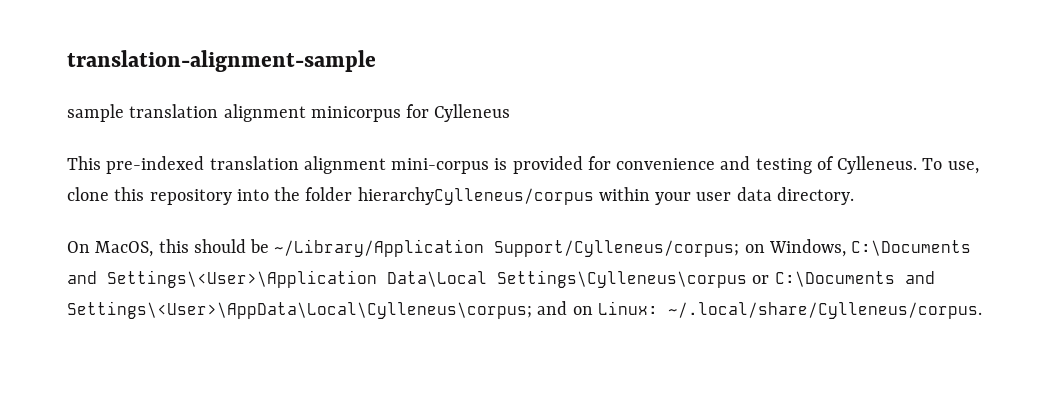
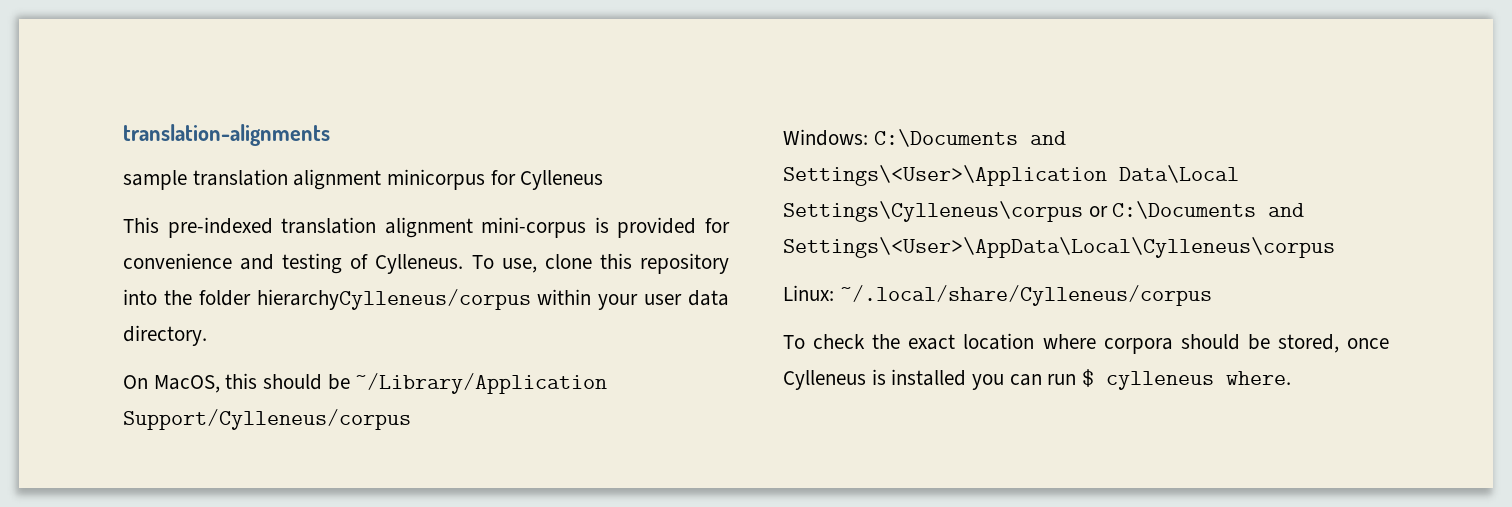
[67,50,376,72] translation-alignment-sample -> [123,124,330,146] translation-alignments
[494,239,846,257] Support/Cylleneus/corpus; on Windows, -> [123,409,411,430] [783,129,868,146] Support/Cylleneus/corpus // Windows:
[67,301,982,319] Settings\<User>\AppData\Local\Cylleneus\corpus; and on Linux: ~/.local/share/Cylleneus/corpus. -> [783,237,1335,258] [783,285,1212,306] [783,333,1389,354] [783,369,1292,390] Settings\<User>\AppData\Local\Cylleneus\corpus // Linux: ~/.local/share/Cylleneus/corpus // To check the exact location where corpora should be stored, once Cylleneus is installed you can run $ cylleneus where.

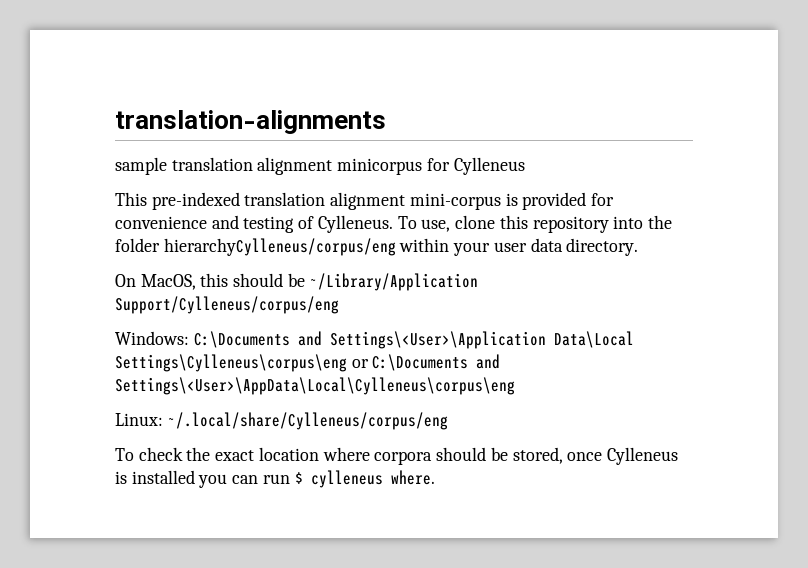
[256,289,531,310] hierarchyCylleneus/corpus -> [163,238,396,256] hierarchyCylleneus/corpus/eng
[123,409,411,430] Support/Cylleneus/corpus -> [115,296,339,314] Support/Cylleneus/corpus/eng
[783,201,1083,222] Settings\Cylleneus\corpus -> [115,354,347,372] Settings\Cylleneus\corpus\eng
[783,237,1335,258] Settings\<User>\AppData\Local\Cylleneus\corpus -> [115,377,515,395] Settings\<User>\AppData\Local\Cylleneus\corpus\eng
[839,285,1212,306] ~/.local/share/Cylleneus/corpus -> [167,412,448,430] ~/.local/share/Cylleneus/corpus/eng

